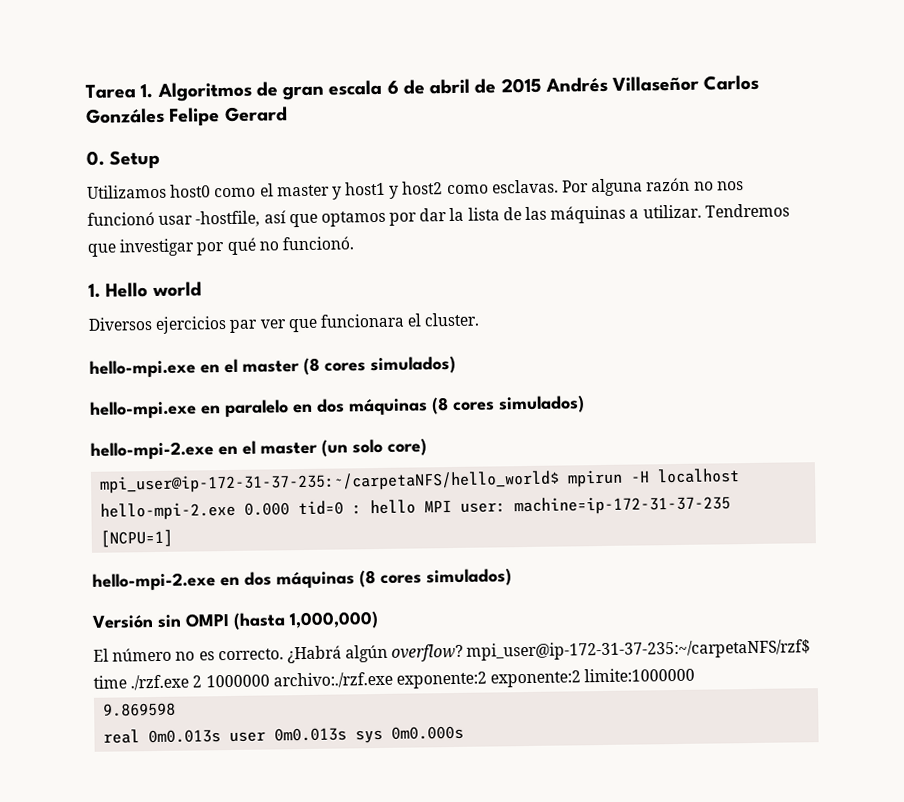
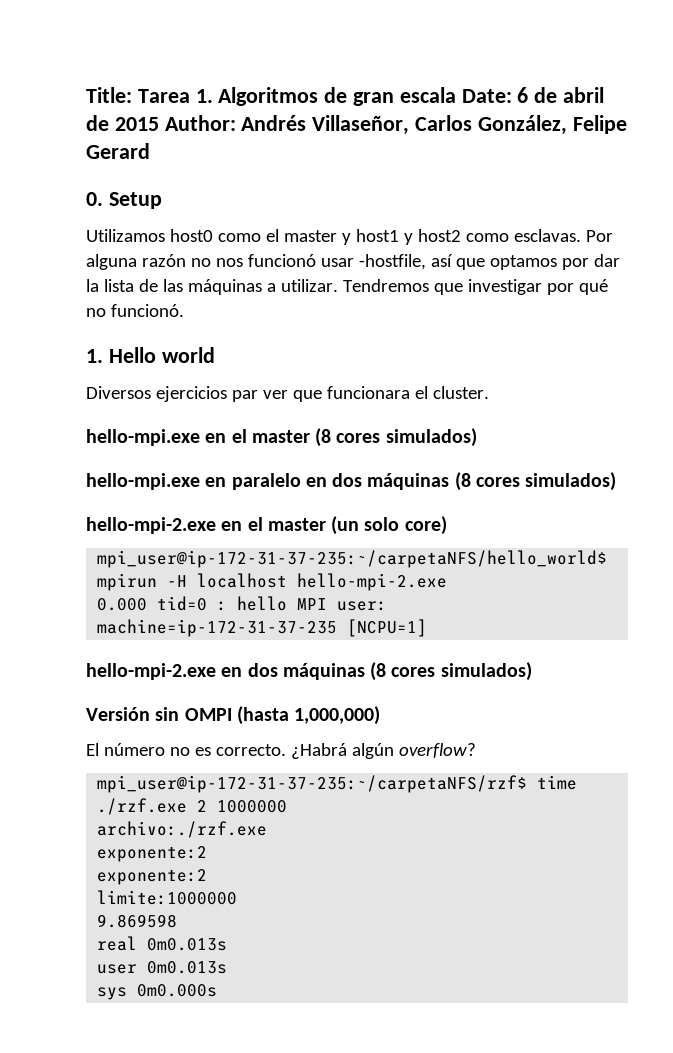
(85, 91) none -> [86,87,132,103] Title:
(383, 87) none -> [461,89,512,103] Date:
[544,74,760,93] [86,107,165,124] Andrés Villaseñor Carlos Gonzáles -> [164,115,567,135] Author: Andrés Villaseñor, Carlos González,
(237, 511) none -> (448, 582) //
(464, 652) none -> (476, 750) //
(270, 681) none -> (288, 806) //
[395,670,582,689] exponente:2 exponente:2 -> [97,846,208,862] [97,869,208,885] // exponente:2 // exponente:2 //
(222, 736) none -> (228, 944) //
(348, 734) none -> (228, 967) //

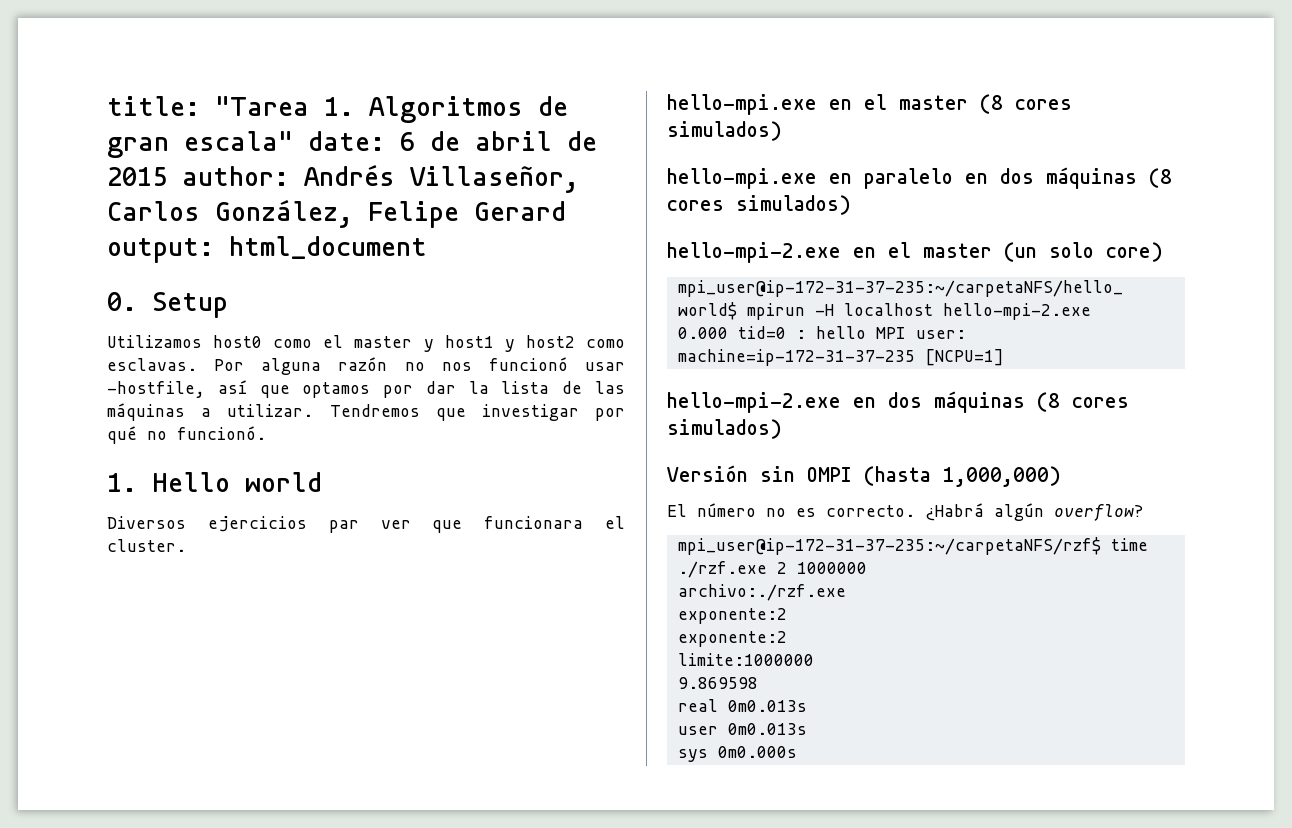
[86,87,190,103] Title: Tarea -> [107,96,309,116] title: "Tarea
[399,87,512,103] escala Date: -> [184,131,385,151] escala" date:
[164,115,236,131] Author: -> [182,166,289,186] author:
(150, 151) none -> [107,236,427,263] output: html_document

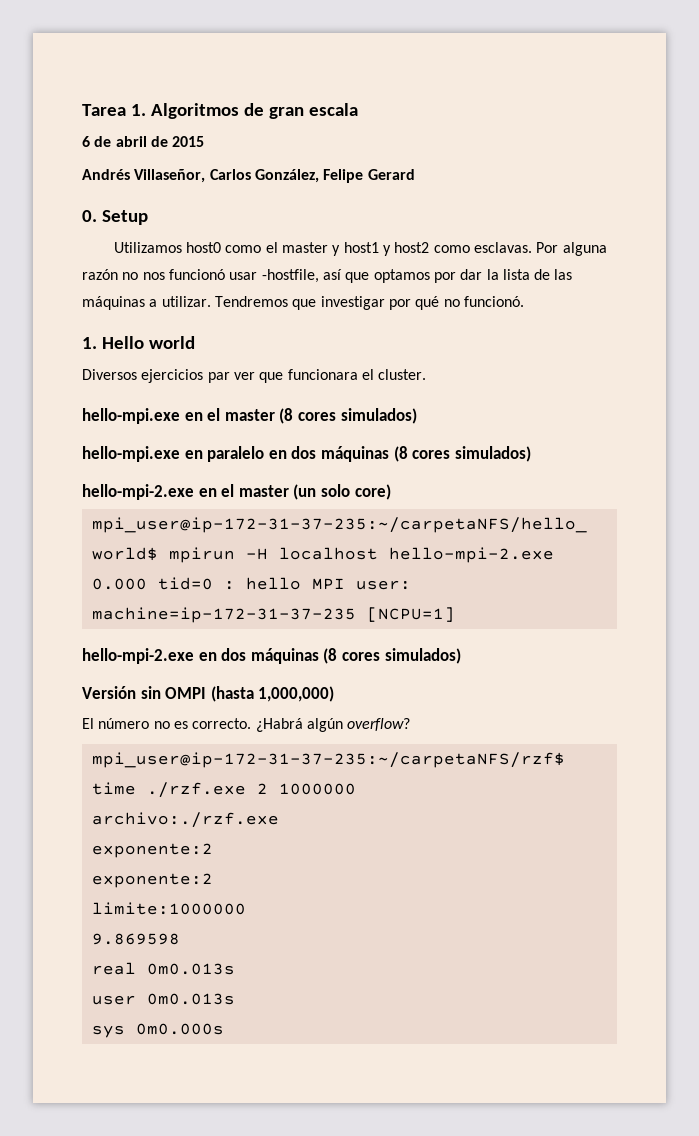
[107,96,309,116] title: "Tarea -> [82,104,126,116] Tarea
[184,131,385,151] escala" date: -> [308,103,358,116] escala //
[182,166,289,186] author: -> (205, 141) //
[107,236,427,263] output: html_document -> (415, 174) none

